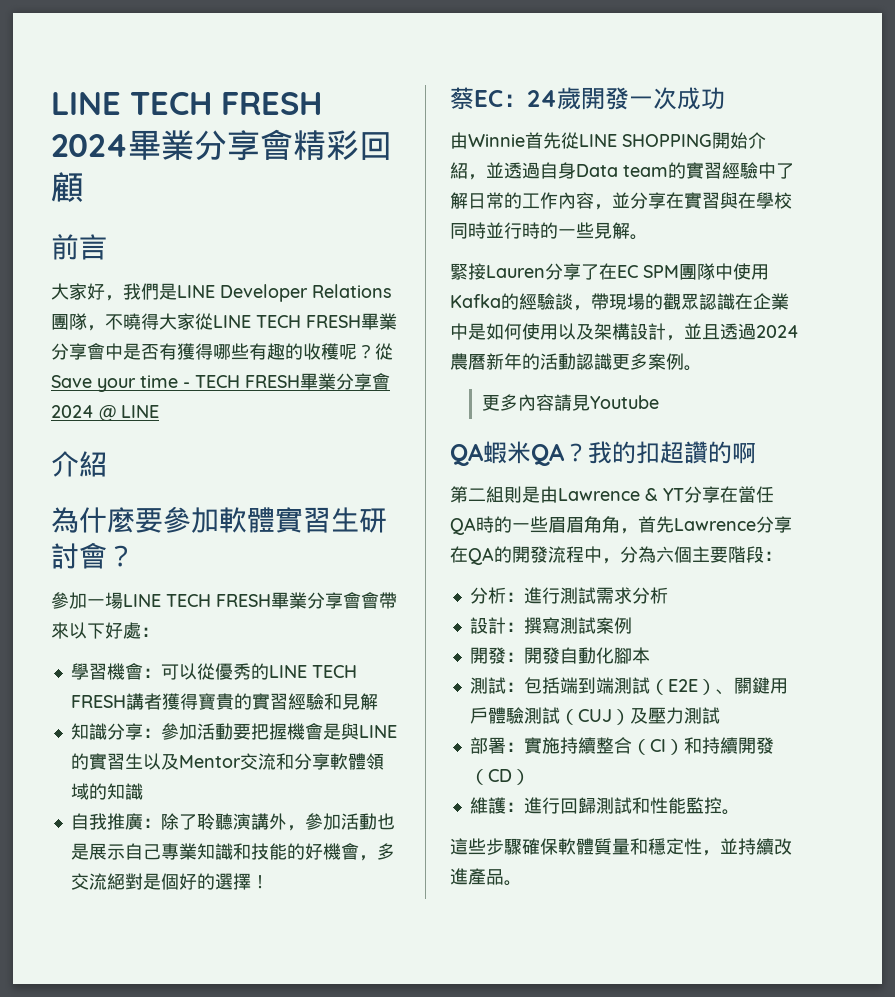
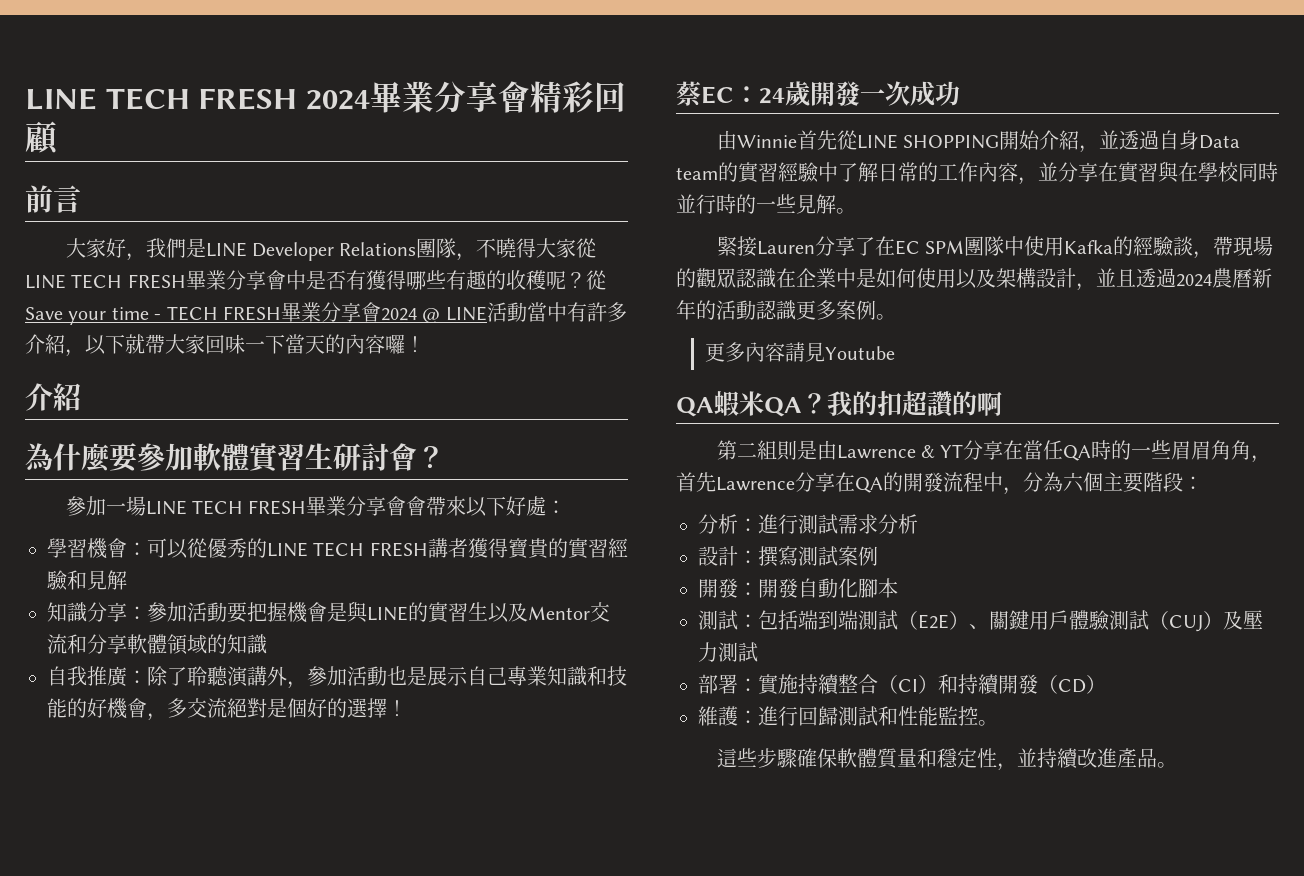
(159, 411) none -> [486,302,627,322] [25,334,425,357] 活動當中有許多介紹，以下就帶大家回味一下當天的內容囉！

